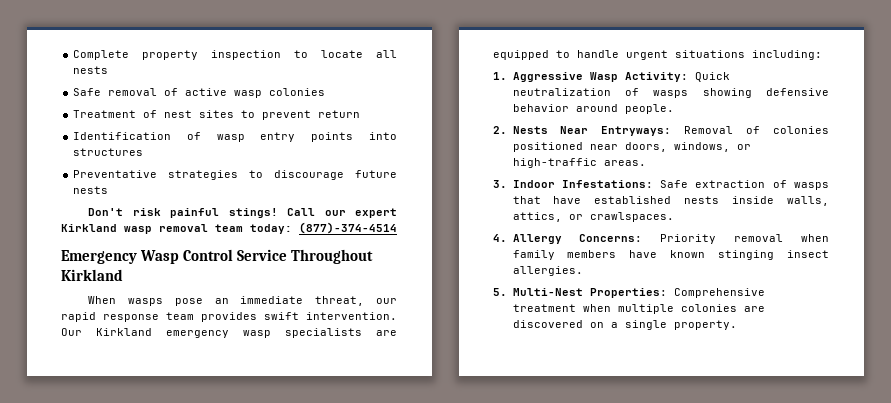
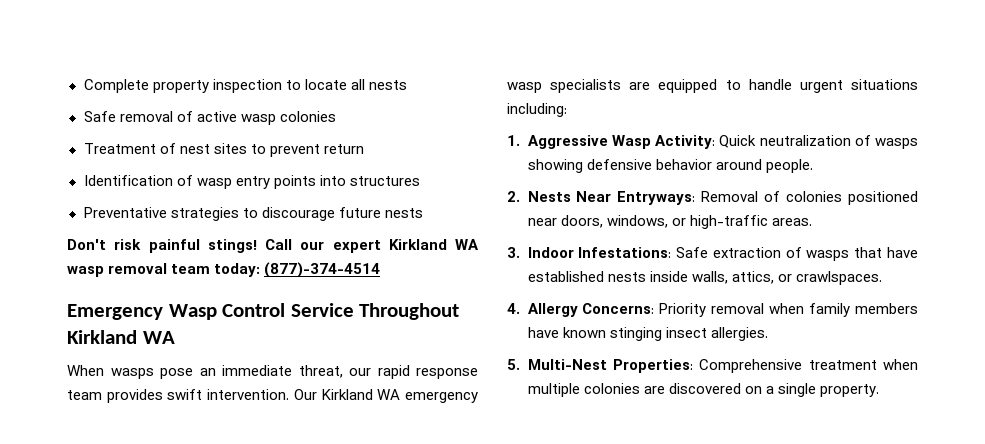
(117, 228) none -> [455,239,479,250] WA
(123, 275) none -> [142,331,175,344] WA
(152, 332) none -> [377,389,401,400] WA

